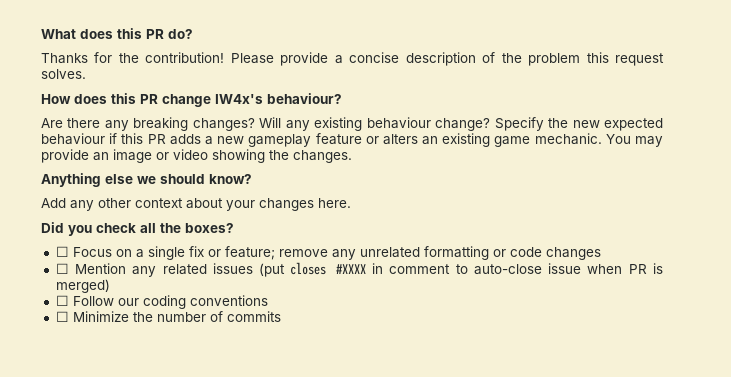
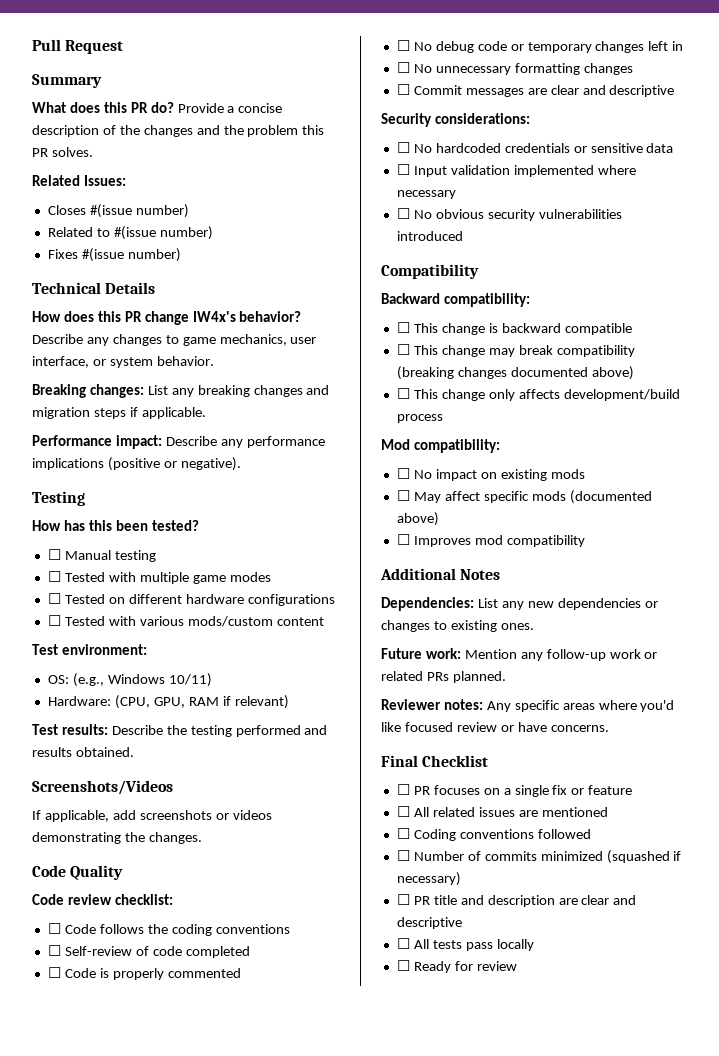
(41, 34) none -> [32,39,124,54] [32,74,102,88] Pull Request // Summary //
[41,52,329,66] // Thanks for the contribution! Please provide -> [177,103,224,113] Provide
(522, 58) none -> [143,125,244,137] changes and the
[614,53,664,66] request -> [32,148,48,157] PR
(86, 74) none -> [32,175,126,186] [47,204,189,218] [47,226,213,240] [47,248,181,262] [32,282,156,294] // Related Issues: // Closes #(issue number) // Related to #(issue number) // Fixes #(issue number) // Technical Details
[267,93,342,104] [41,117,663,131] [41,133,663,147] [41,149,352,163] [41,173,252,187] [41,198,351,211] [41,222,234,236] [55,246,112,257] behaviour? // Are there any breaking changes? Will any existing behaviour change? Specify the new expected behaviour if this PR adds a new gameplay feature or alters an existing game mechanic. You may provide an image or video showing the changes. // Anything else we should know? // Add any other context about your changes here. // Did you check all the boxes? // ☐ Focus -> [239,311,302,322] [32,334,317,346] [32,356,214,368] [32,384,330,398] [32,407,206,419] [32,435,325,449] [32,457,241,471] [32,491,85,506] [32,520,199,531] [47,549,156,562] [47,571,271,584] [47,593,335,606] [47,615,324,627] [32,644,147,655] [47,673,212,687] [47,695,289,709] [32,724,328,737] [32,747,134,757] [32,780,173,795] [32,810,272,822] [32,832,202,844] [32,865,124,880] [32,894,173,905] [47,923,290,936] [47,945,250,958] [47,967,241,980] [396,40,684,53] [396,62,633,75] [396,84,675,97] [381,113,530,127] [396,142,674,153] [396,164,636,177] [396,190,456,199] [396,208,622,221] [396,231,463,241] [381,264,479,279] [381,293,530,307] [396,322,632,335] [396,344,635,357] [396,366,634,380] [396,388,680,401] [396,414,443,423] [381,439,500,453] [396,468,585,481] [396,490,652,504] [396,512,439,526] [396,534,585,547] [380,568,501,580] [381,597,658,611] [381,620,534,632] [381,648,658,661] [381,671,506,683] [381,699,675,712] [381,722,609,732] [381,755,489,767] [396,784,480,795] behavior? Describe any changes to game mechanics, user interface, or system behavior. // Breaking changes: List any breaking changes and migration steps if applicable. // Performance impact: Describe any performance implications (positive or negative). // Testing // How has this been tested? // ☐ Manual testing // ☐ Tested with multiple game modes // ☐ Tested on different hardware configurations // ☐ Tested with various mods/custom content // Test environment: // OS: (e.g., Windows 10/11) // Hardware: (CPU, GPU, RAM if relevant) // Test results: Describe the testing performed and results obtained. // Screenshots/Videos // If applicable, add screenshots or videos demonstrating the changes. // Code Quality // Code review checklist: // ☐ Code follows the coding conventions // ☐ Self-review of code completed // ☐ Code is properly commented // ☐ No debug code or temporary changes left in // ☐ No unnecessary formatting changes // ☐ Commit messages are clear and descriptive // Security considerations: // ☐ No hardcoded credentials or sensitive data // ☐ Input validation implemented where necessary // ☐ No obvious security vulnerabilities introduced // Compatibility // Backward compatibility: // ☐ This change is backward compatible // ☐ This change may break compatibility (breaking changes documented above) // ☐ This change only affects development/build process // Mod compatibility: // ☐ No impact on existing mods // ☐ May affect specific mods (documented above) // ☐ Improves mod compatibility // Additional Notes // Dependencies: List any new dependencies or changes to existing ones. // Future work: Mention any follow-up work or related PRs planned. // Reviewer notes: Any specific areas where you'd like focused review or have concerns. // Final Checklist // ☐ PR focuses
[224,246,601,260] [55,262,663,277] [55,279,110,293] [55,295,268,309] [55,311,281,322] feature; remove any unrelated formatting or code changes // ☐ Mention any related issues (put closes #XXXX in comment to auto-close issue when PR is merged) // ☐ Follow our coding conventions // ☐ Minimize the number of commits -> [588,785,633,795] [396,806,608,817] [396,828,591,841] [396,850,682,864] [396,872,461,886] [396,894,637,907] [396,917,462,929] [396,938,534,951] [396,960,517,973] feature // ☐ All related issues are mentioned // ☐ Coding conventions followed // ☐ Number of commits minimized (squashed if necessary) // ☐ PR title and description are clear and descriptive // ☐ All tests pass locally // ☐ Ready for review

